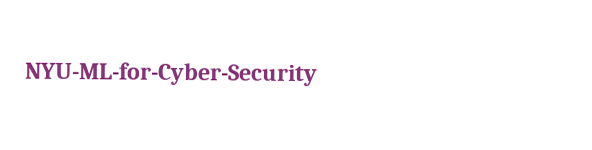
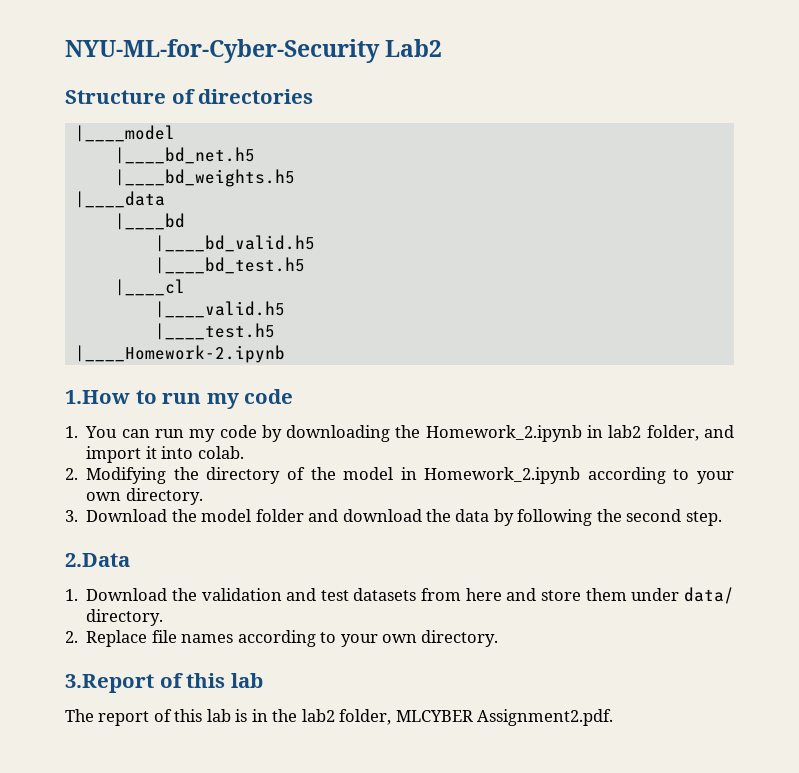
(318, 74) none -> [385,39,443,57] [65,89,314,104] [74,125,175,142] [114,147,255,164] [114,169,295,187] [74,191,165,208] [114,213,185,230] [154,235,315,252] [154,257,305,274] [114,279,185,296] [154,301,285,318] [154,323,275,340] [74,345,285,363] [65,389,294,409] [65,425,734,442] [86,446,244,463] [65,467,735,484] [86,488,203,505] [65,509,722,526] [65,553,130,567] [65,587,735,604] [86,609,164,626] [65,630,499,647] [65,673,263,693] [65,709,614,726] Lab2 // Structure of directories // |____model // |____bd_net.h5 // |____bd_weights.h5 // |____data // |____bd // |____bd_valid.h5 // |____bd_test.h5 // |____cl // |____valid.h5 // |____test.h5 // |____Homework-2.ipynb // 1.How to run my code // 1. You can run my code by downloading the Homework_2.ipynb in lab2 folder, and import it into colab. // 2. Modifying the directory of the model in Homework_2.ipynb according to your own directory. // 3. Download the model folder and download the data by following the second step. // 2.Data // 1. Download the validation and test datasets from here and store them under data/ directory. // 2. Replace file names according to your own directory. // 3.Report of this lab // The report of this lab is in the lab2 folder, MLCYBER Assignment2.pdf.

